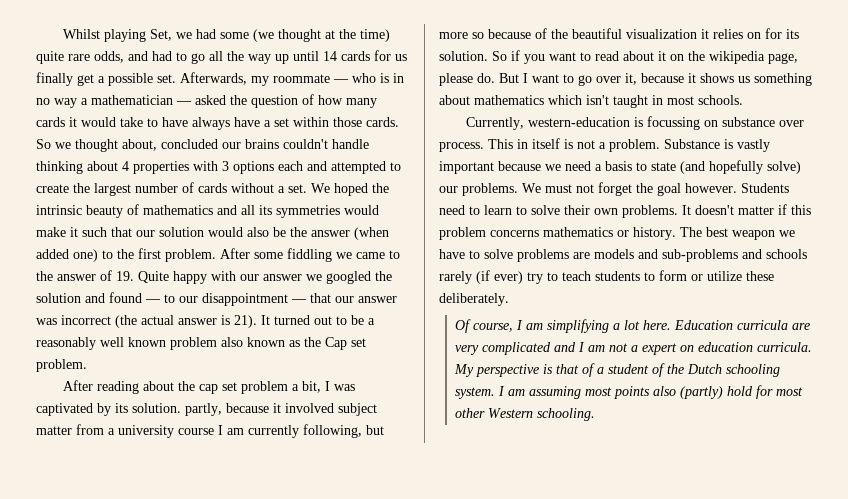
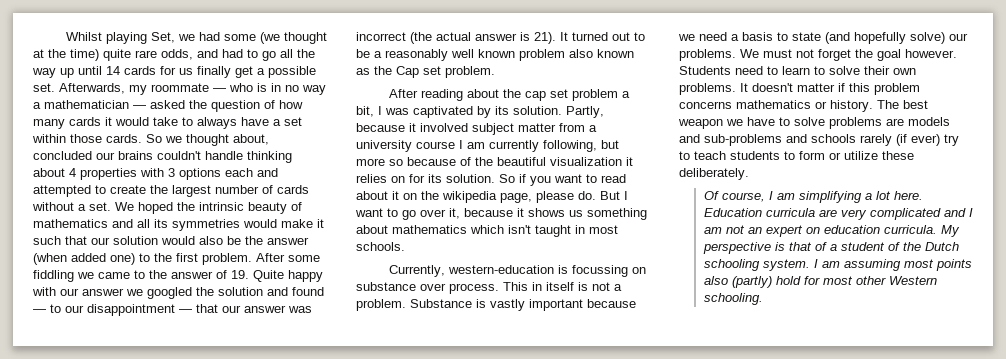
[162,117,188,127] have -> (193, 121) none
[185,403,222,416] partly, -> [566,106,604,118] Partly,
[630,345,638,352] a -> [747,227,762,234] an

